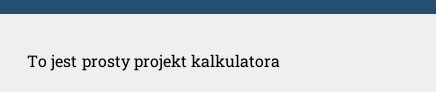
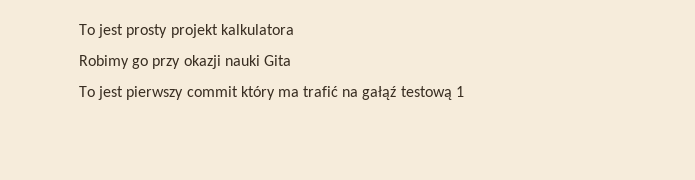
(281, 61) none -> [79,55,291,69] [79,86,464,100] // Robimy go przy okazji nauki Gita // To jest pierwszy commit który ma trafić na gałąź testową 1

